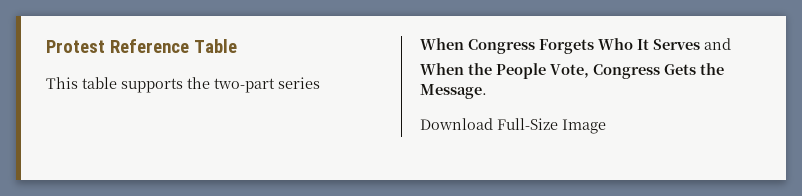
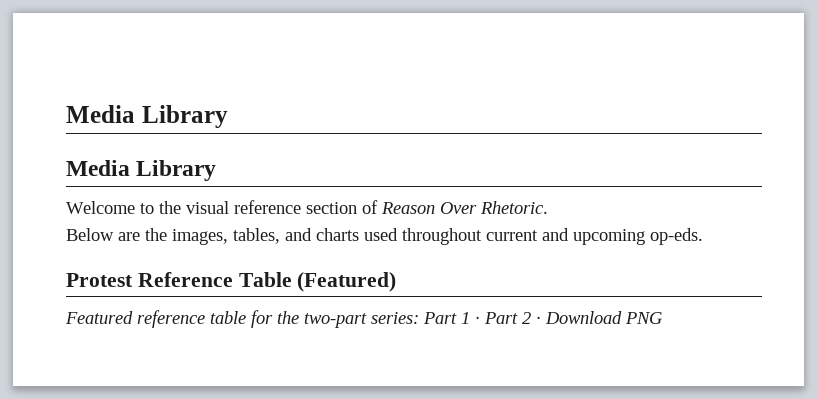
[46,39,237,53] [46,77,320,93] [420,38,731,54] [420,63,724,79] [420,84,487,99] [420,118,606,134] Protest Reference Table // This table supports the two-part series // When Congress Forgets Who It Serves and // When the People Vote, Congress Gets the Message. // Download Full-Size Image -> [66,105,228,128] [66,160,217,181] [66,200,548,214] [66,228,703,245] [66,272,397,292] [65,310,662,328] Media Library // Media Library // Welcome to the visual reference section of Reason Over Rhetoric. // Below are the images, tables, and charts used throughout current and upcoming op-eds. // Protest Reference Table (Featured) // Featured reference table for the two-part series: Part 1 · Part 2 · Download PNG

